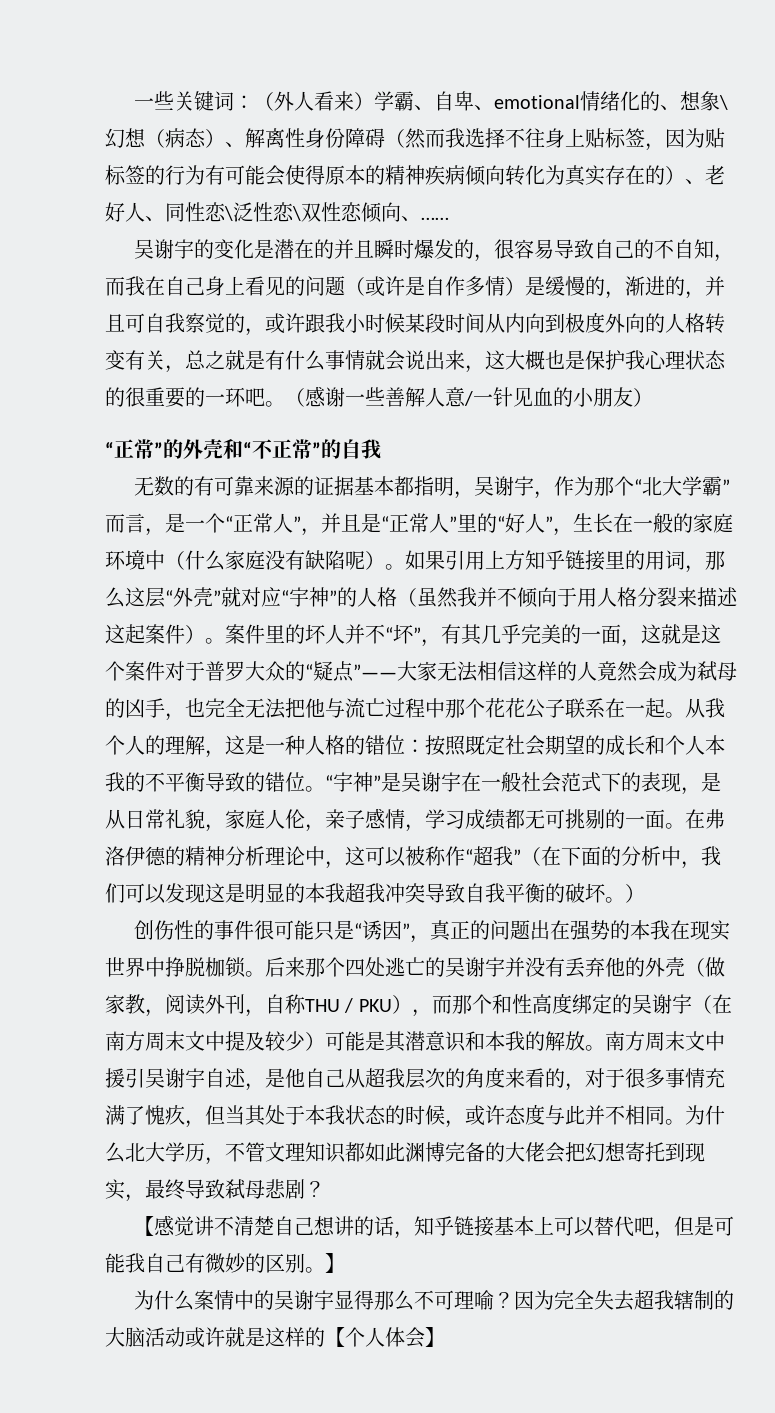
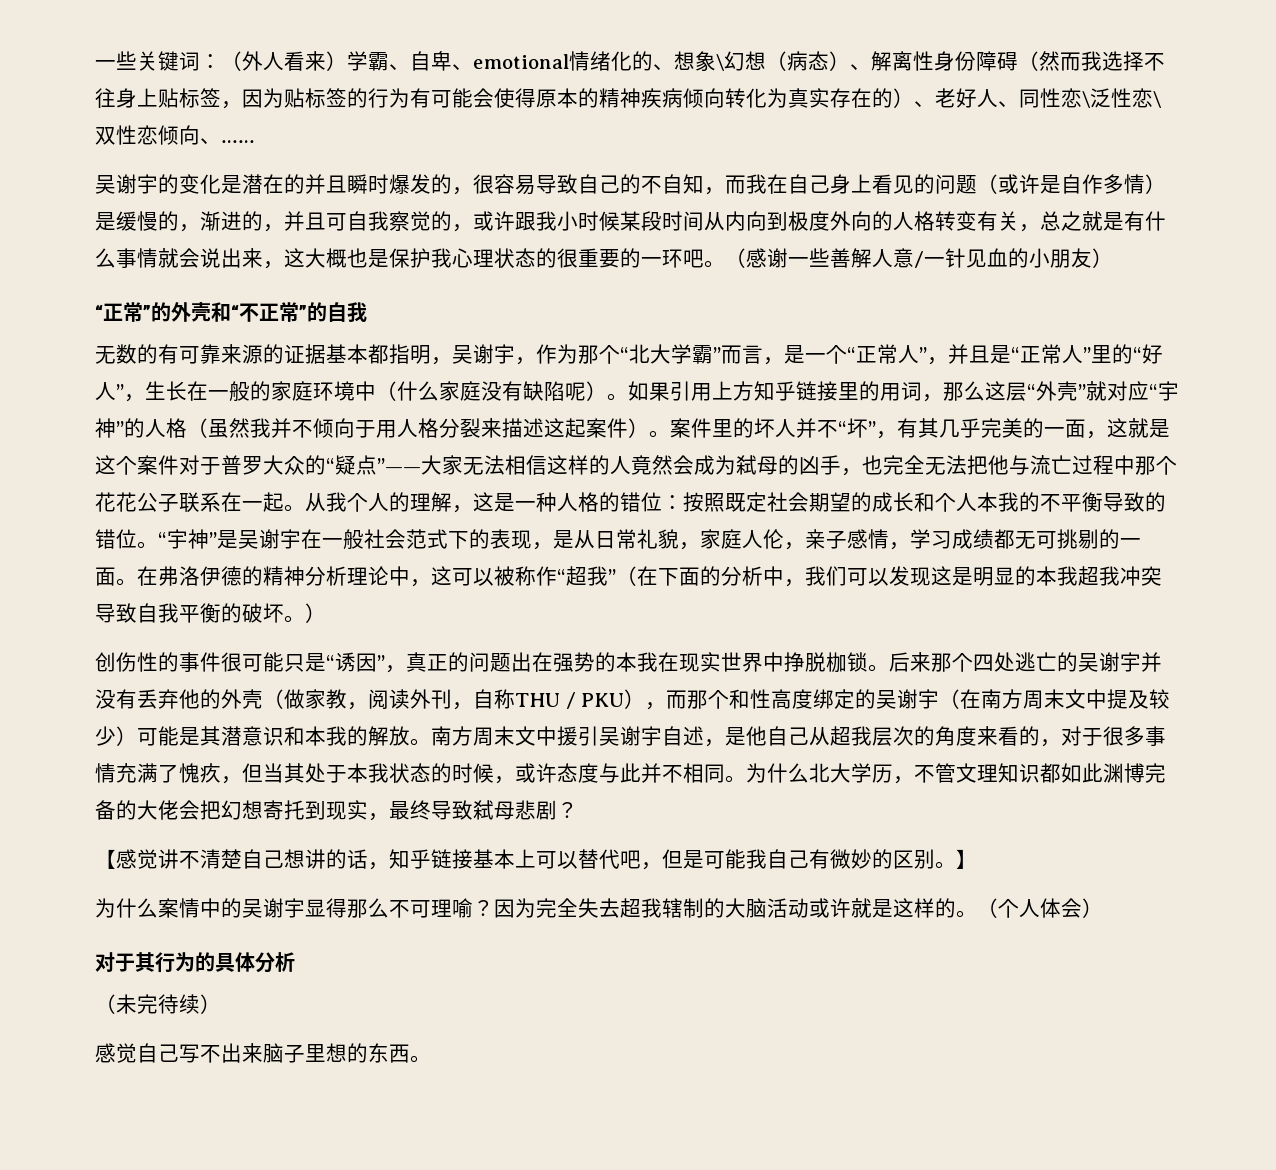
[325,1327,345,1347] 【 -> [956,898,998,918] 。（
[425,1327,445,1347] 】 -> [1082,898,1103,918] [95,952,295,973] [95,994,221,1014] [95,1043,431,1063] ） // 对于其行为的具体分析 // （未完待续） // 感觉自己写不出来脑子里想的东西。

